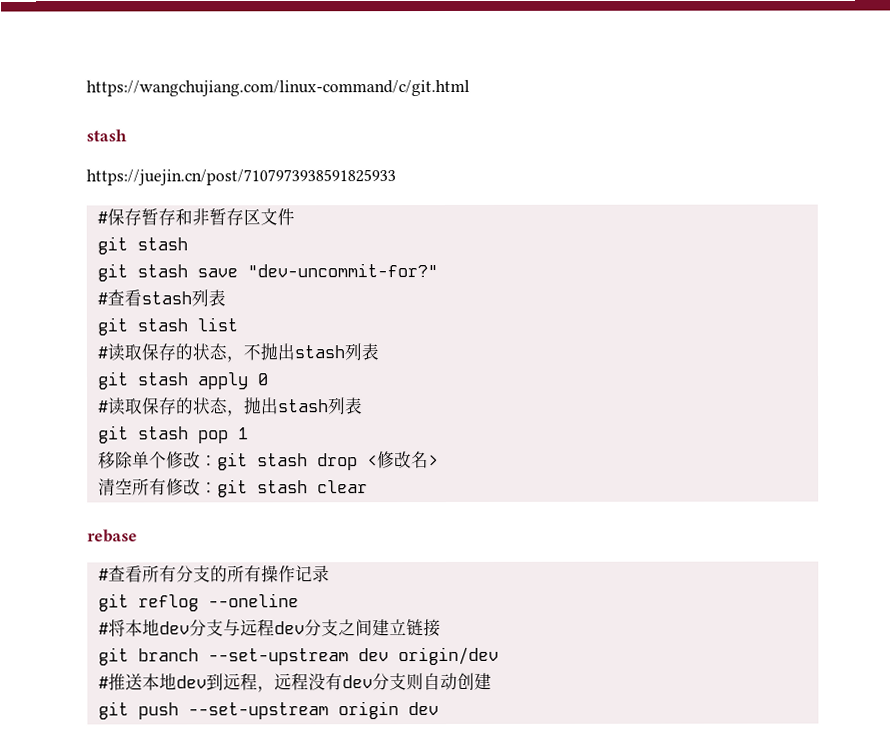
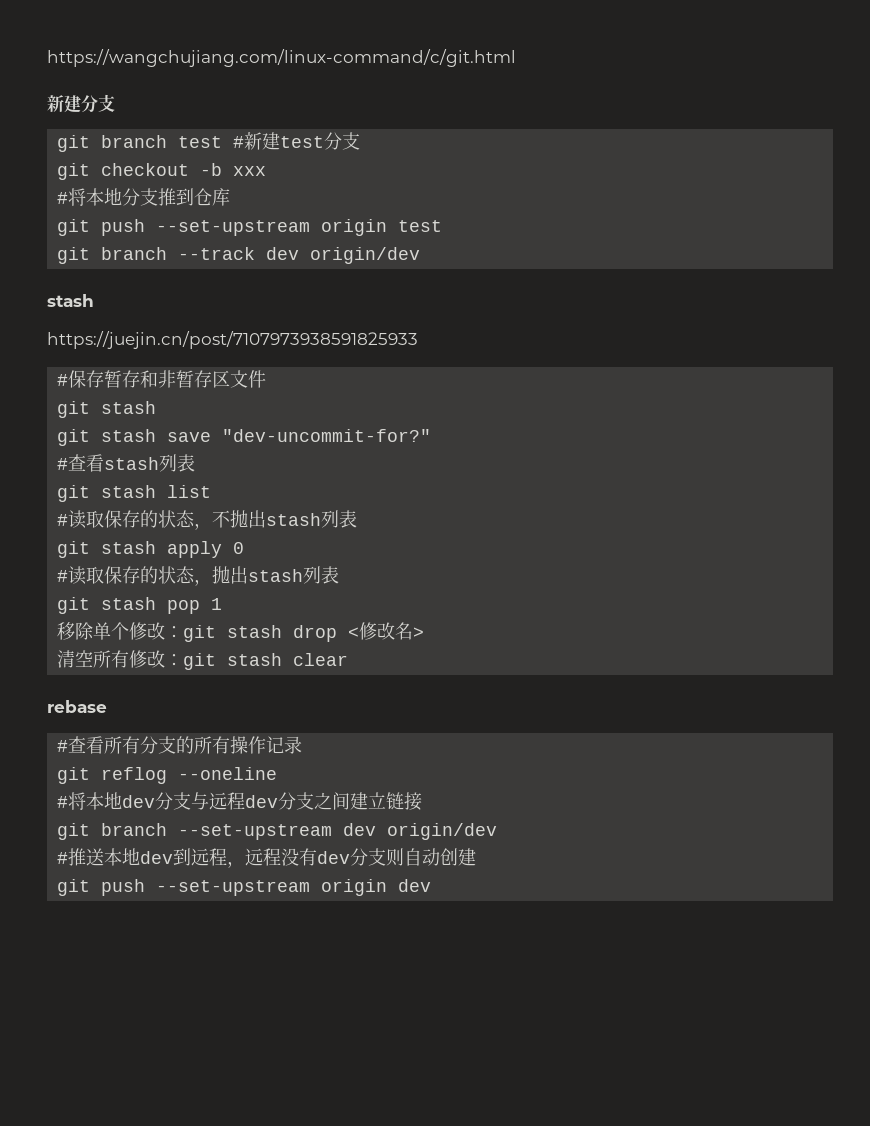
(470, 88) none -> [47,94,115,113] [57,132,361,152] [57,163,267,180] [57,188,231,206] [57,219,443,236] [57,247,421,264] // 新建分支 // git branch test #新建test分支 // git checkout -b xxx // #将本地分支推到仓库 // git push --set-upstream origin test // git branch --track dev origin/dev

